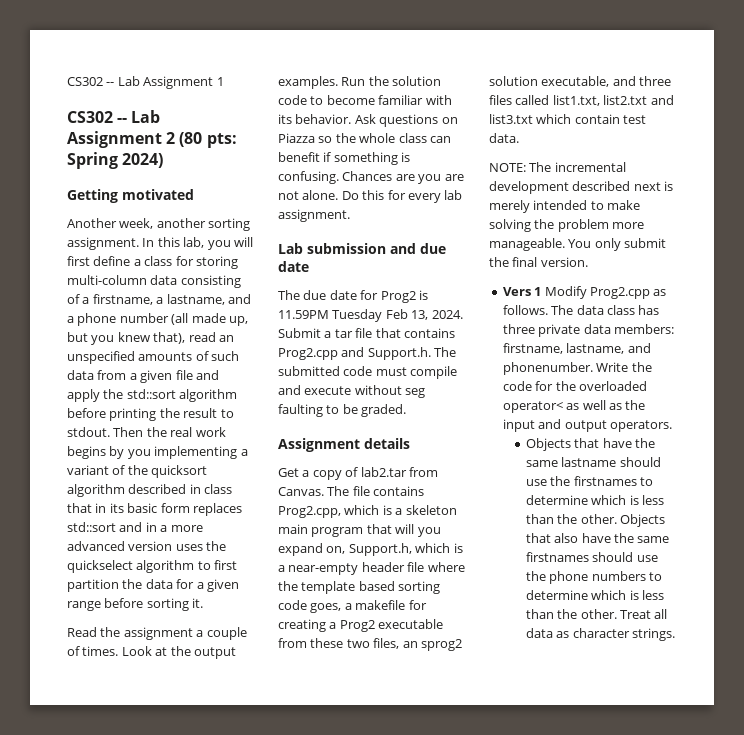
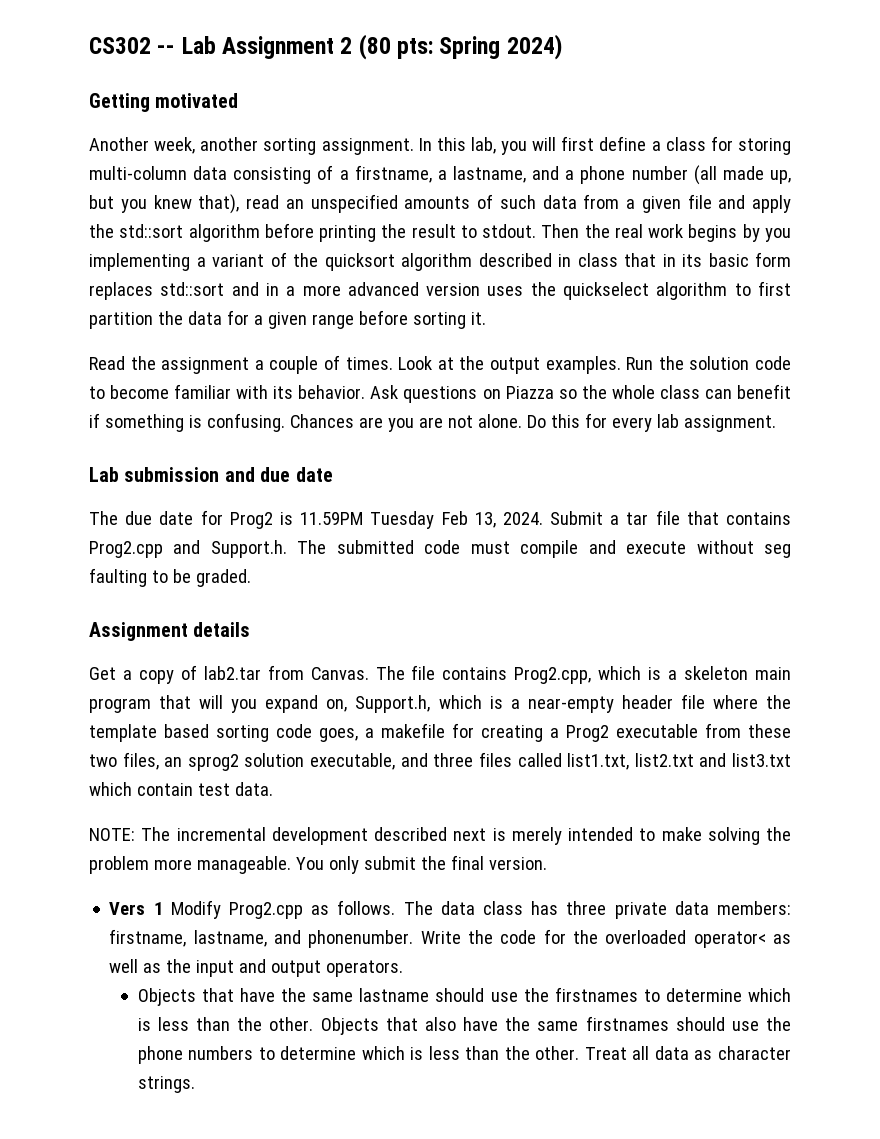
[67,76,224,89] [67,110,161,123] [67,131,162,148] CS302 -- Lab Assignment 1 // CS302 -- Lab Assignment -> [89,36,335,59] CS302 -- Lab Assignment

